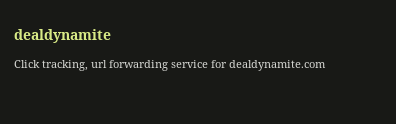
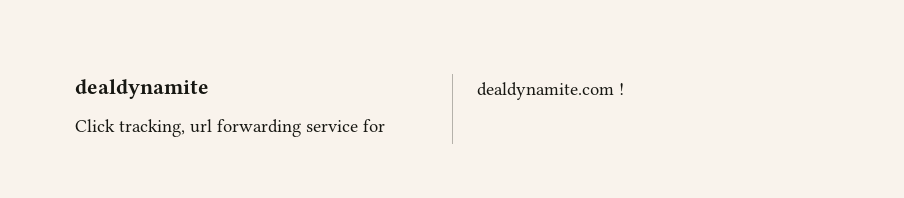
(326, 65) none -> [619,83,624,95] !

